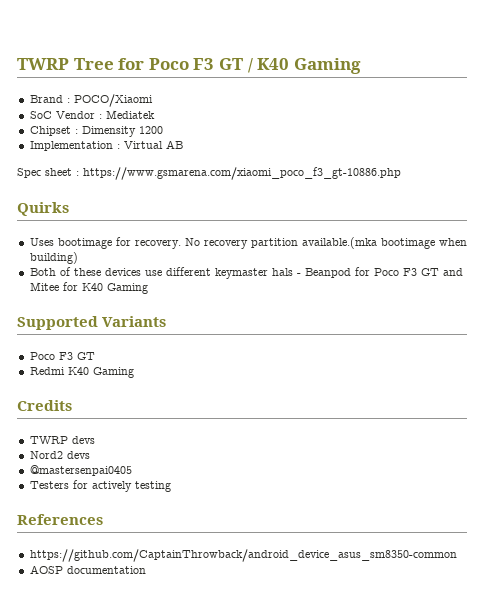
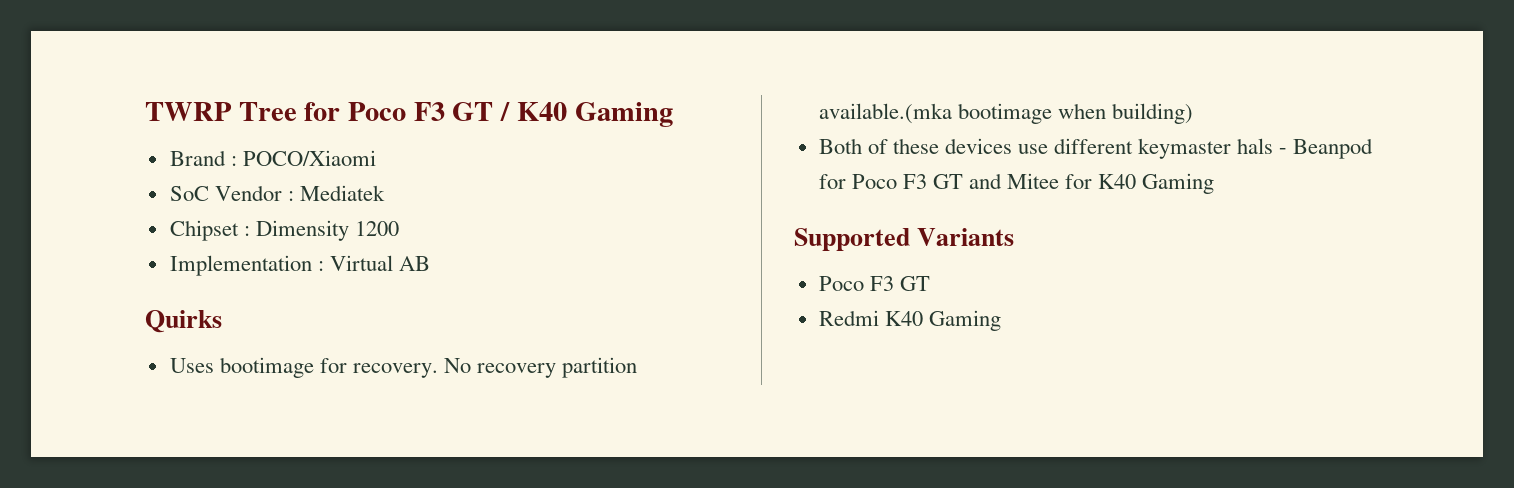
[17,167,401,180] // Spec sheet : https://www.gsmarena.com/xiaomi_poco_f3_gt-10886.php -> (430, 263) none
[17,400,72,411] [29,436,95,444] [29,451,90,459] [29,465,132,476] [29,480,171,492] [17,514,103,525] [29,549,457,562] [29,565,146,574] // Credits // TWRP devs // Nord2 devs // @mastersenpai0405 // Testers for actively testing // References // https://github.com/CaptainThrowback/android_device_asus_sm8350-common // AOSP documentation -> (1001, 320) none

